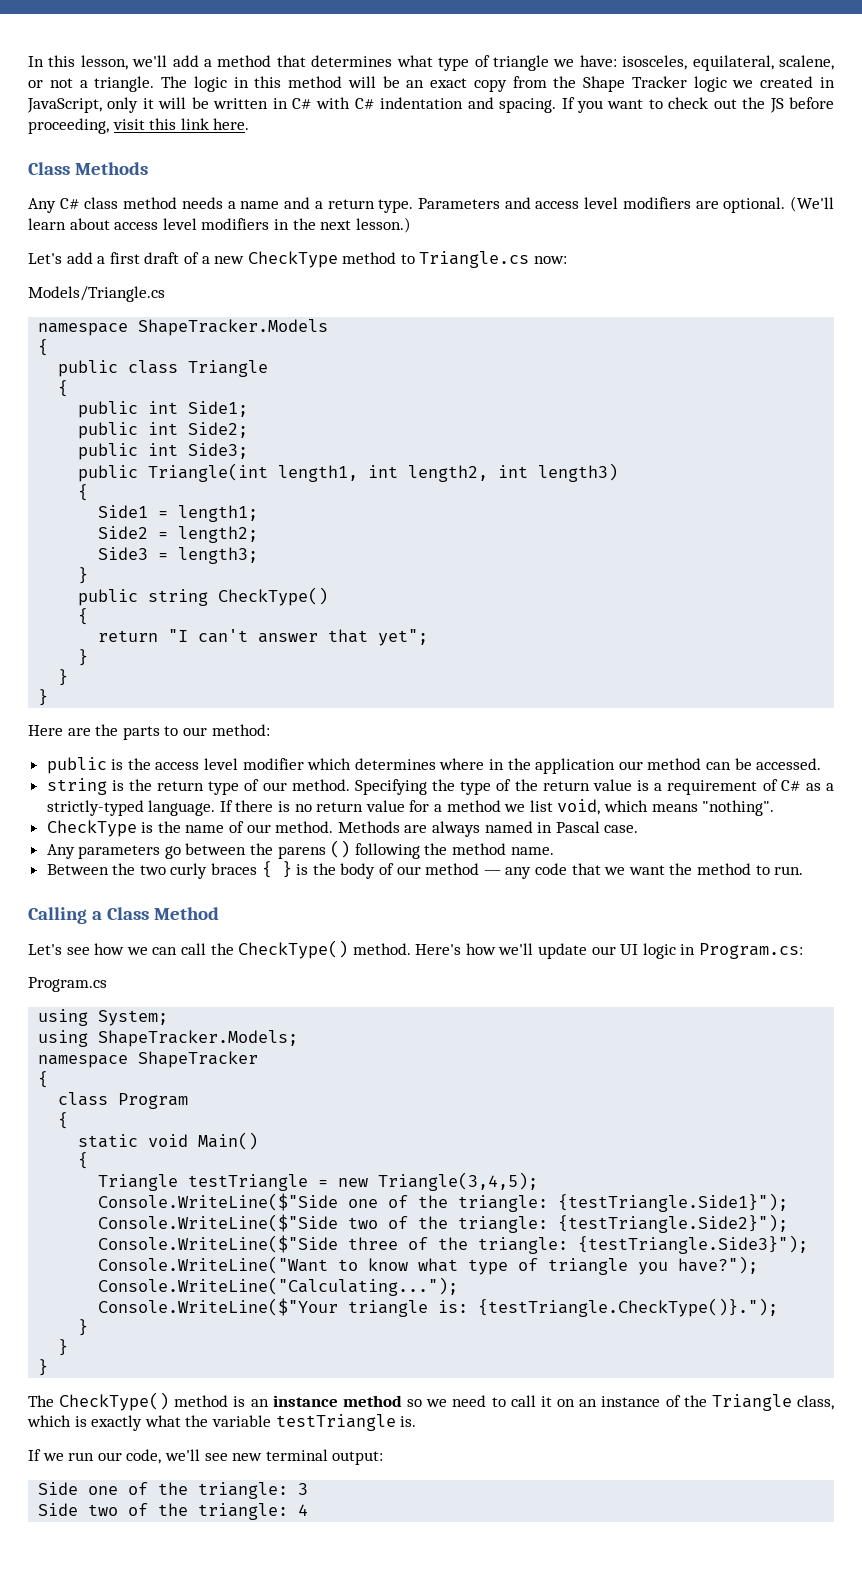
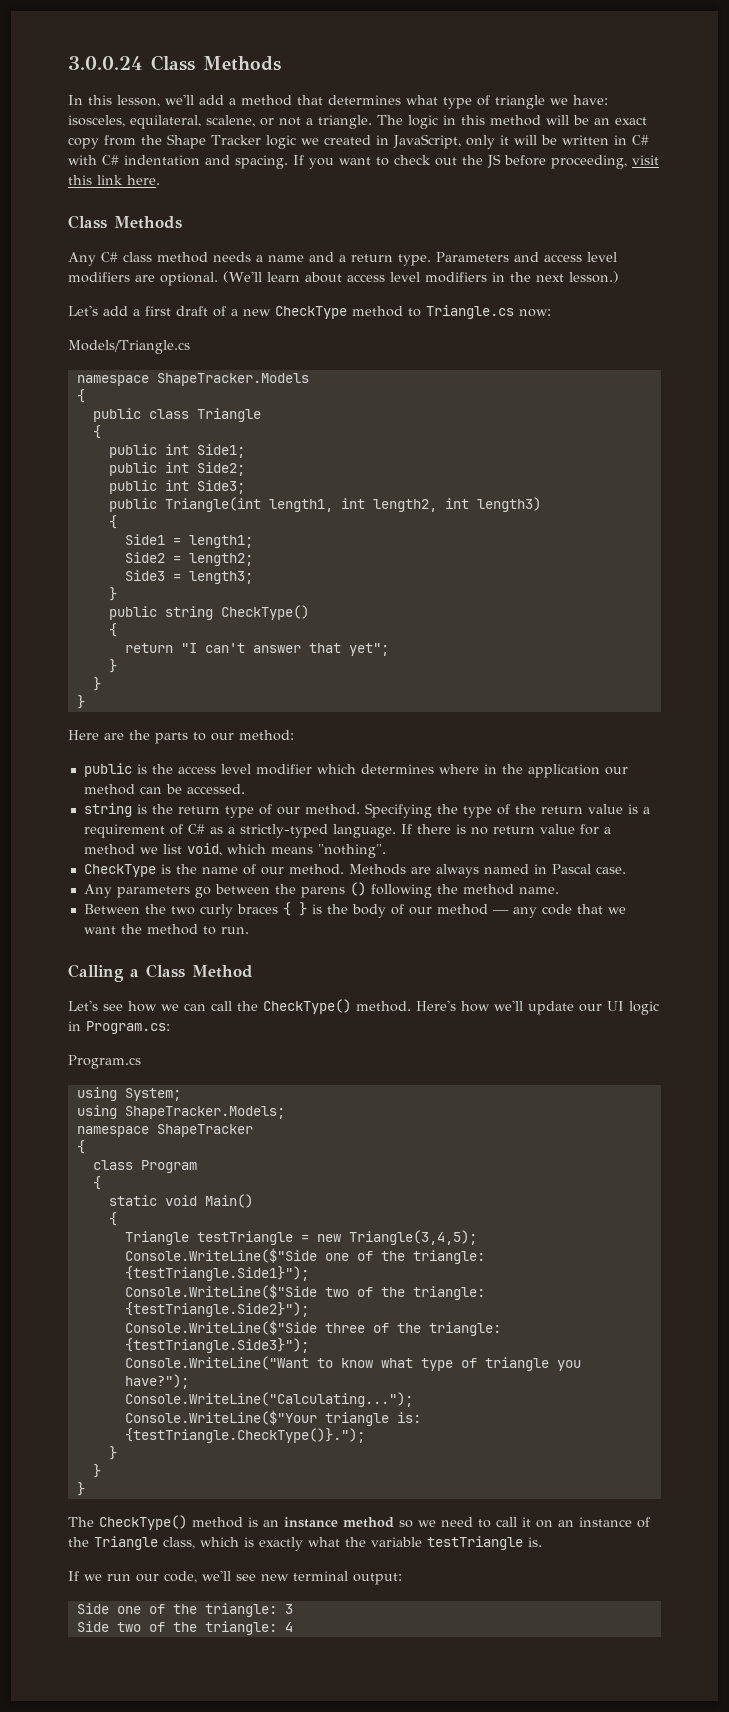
(28, 61) none -> [68,55,281,71] 3.0.0.24 Class Methods //

